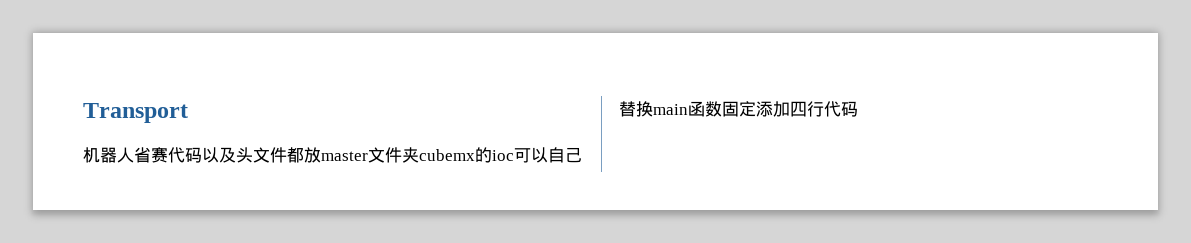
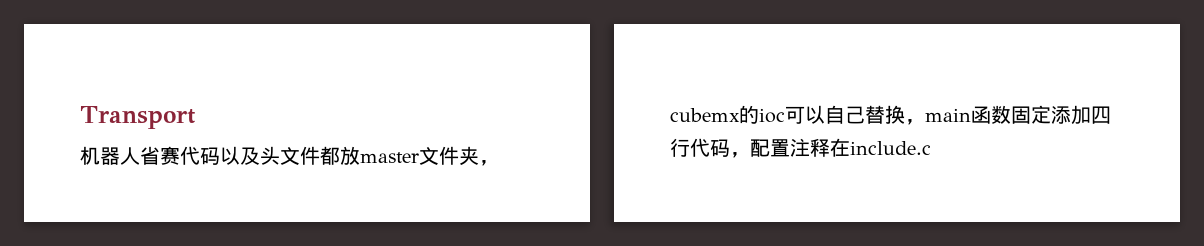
(419, 155) none -> [479,160,499,166] ，
(653, 109) none -> [905,119,925,125] ，
(858, 109) none -> [730,138,931,158] ，配置注释在include.c

